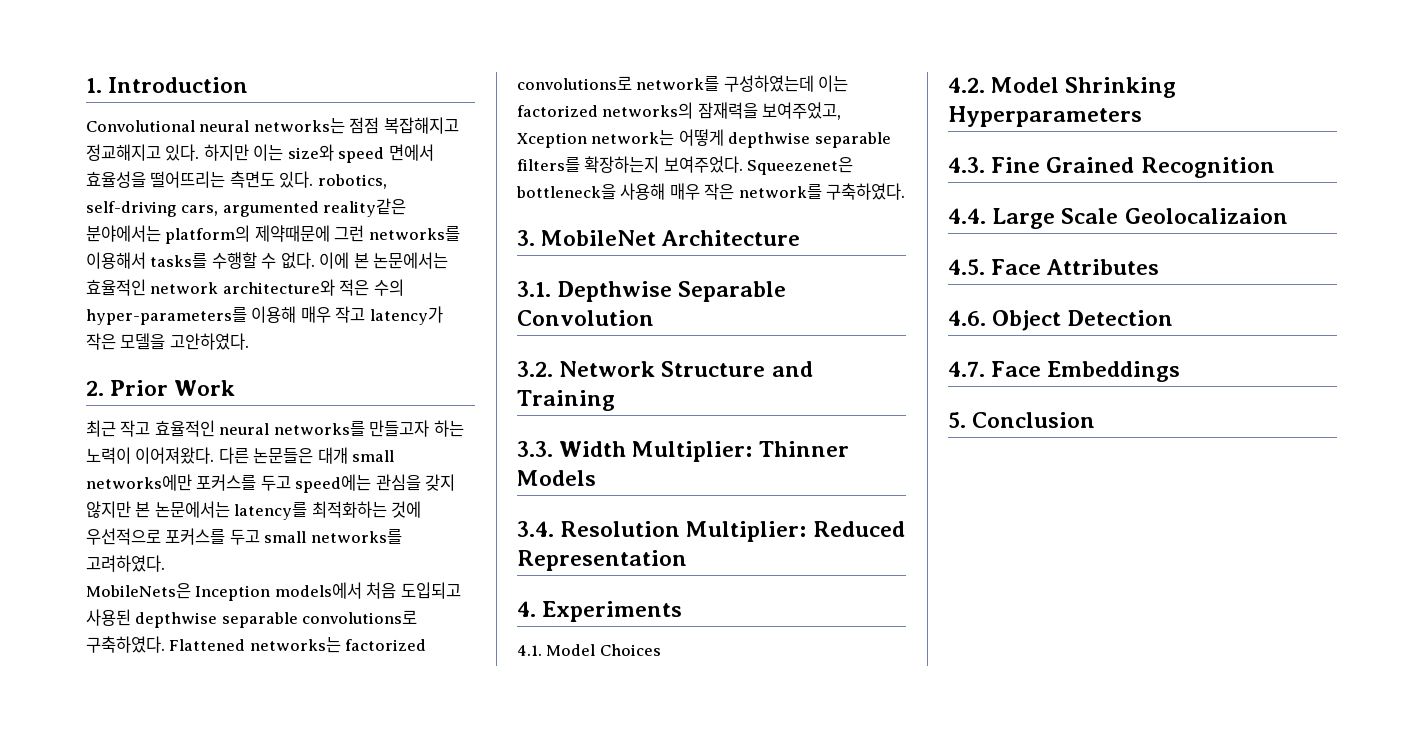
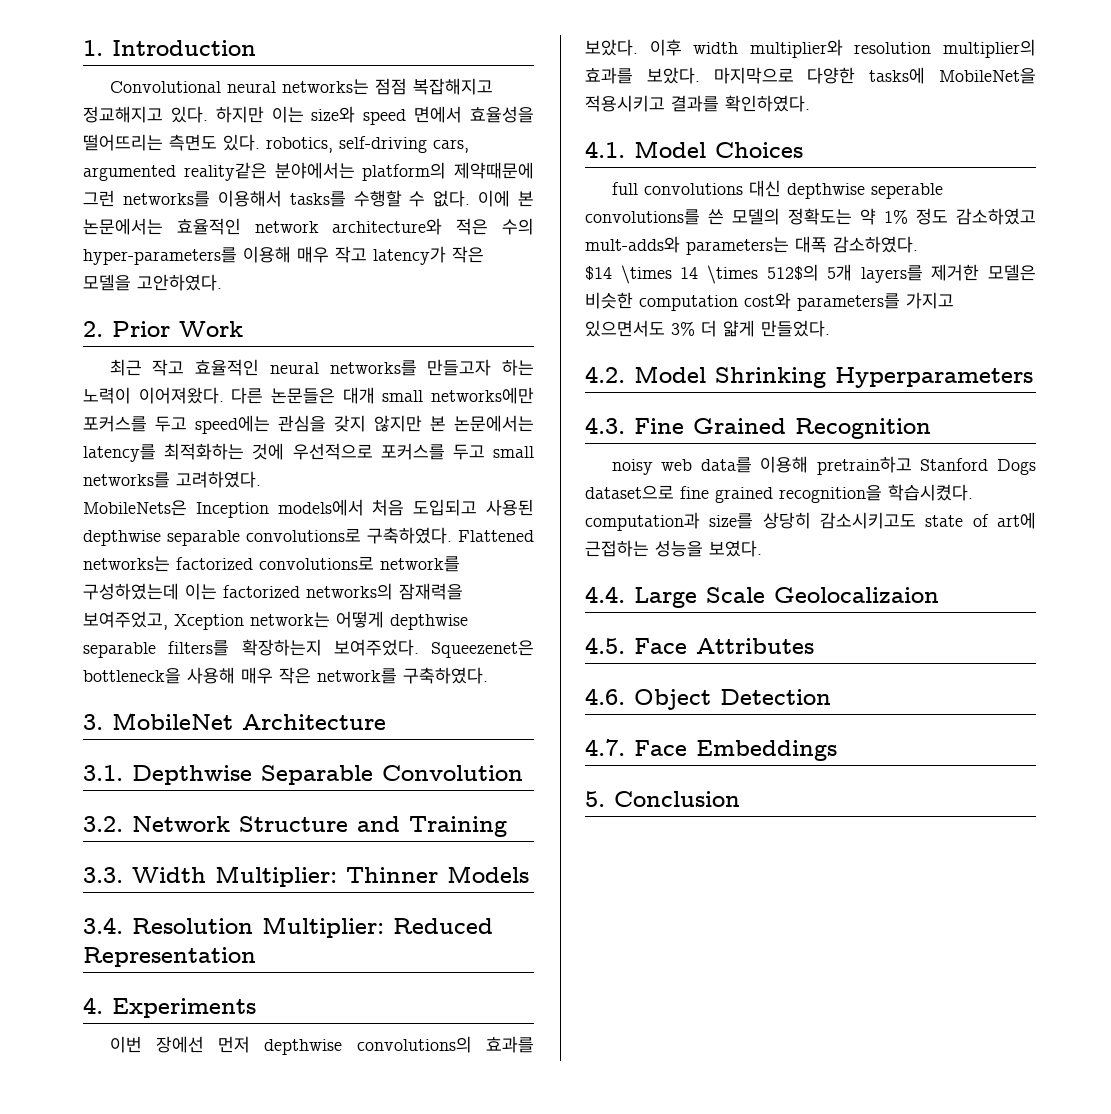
[517,644,661,656] 4.1. Model Choices -> [109,1036,534,1055] [585,39,1036,58] [585,67,1036,84] [585,95,810,112] [585,141,803,158] [611,180,943,199] [585,208,1036,225] [585,236,918,255] [585,264,1036,284] [585,292,954,311] [585,320,830,337] 이번 장에선 먼저 depthwise convolutions의 효과를 보았다. 이후 width multiplier와 resolution multiplier의 효과를 보았다. 마지막으로 다양한 tasks에 MobileNet을 적용시키고 결과를 확인하였다. // 4.1. Model Choices // full convolutions 대신 depthwise seperable convolutions를 쓴 모델의 정확도는 약 1% 정도 감소하였고 mult-adds와 parameters는 대폭 감소하였다. // $14 \times 14 \times 512$의 5개 layers를 제거한 모델은 비슷한 computation cost와 parameters를 가지고 있으면서도 3% 더 얇게 만들었다.
(1275, 167) none -> [611,456,1036,475] [585,484,973,503] [585,512,1036,531] [585,540,762,557] // noisy web data를 이용해 pretrain하고 Stanford Dogs dataset으로 fine grained recognition을 학습시켰다. computation과 size를 상당히 감소시키고도 state of art에 근접하는 성능을 보였다.

